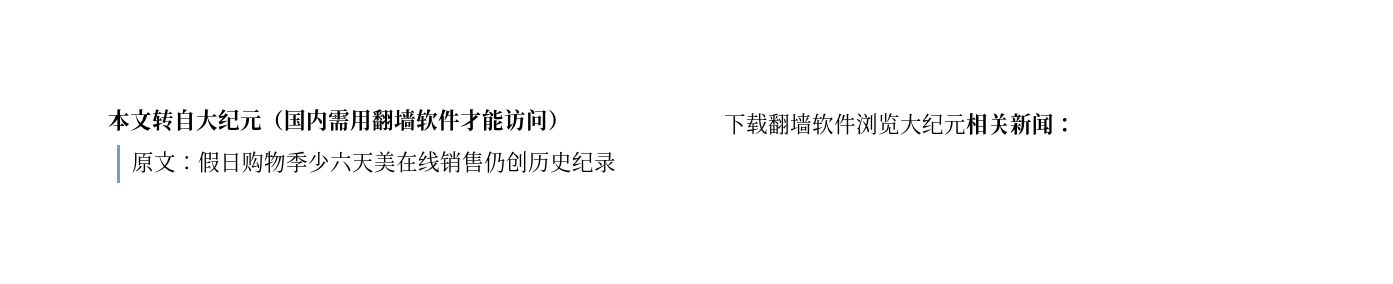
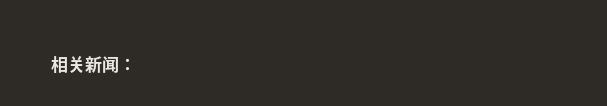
[108,108,570,132] [131,151,616,173] [724,113,966,135] 本文转自大纪元（国内需用翻墙软件才能访问） // 原文：假日购物季少六天美在线销售仍创历史纪录 // 下载翻墙软件浏览大纪元 -> (51, 64) none

